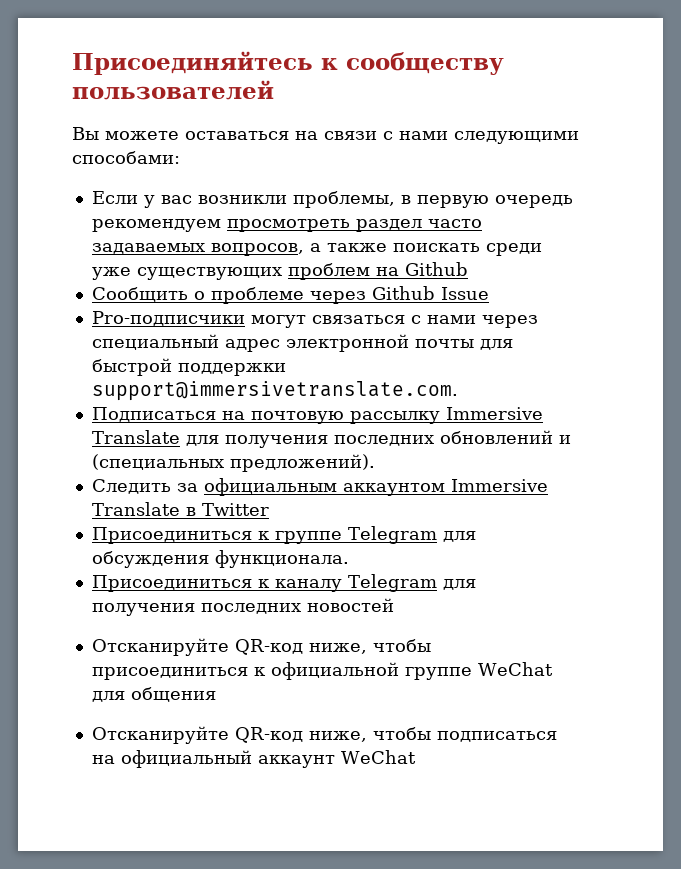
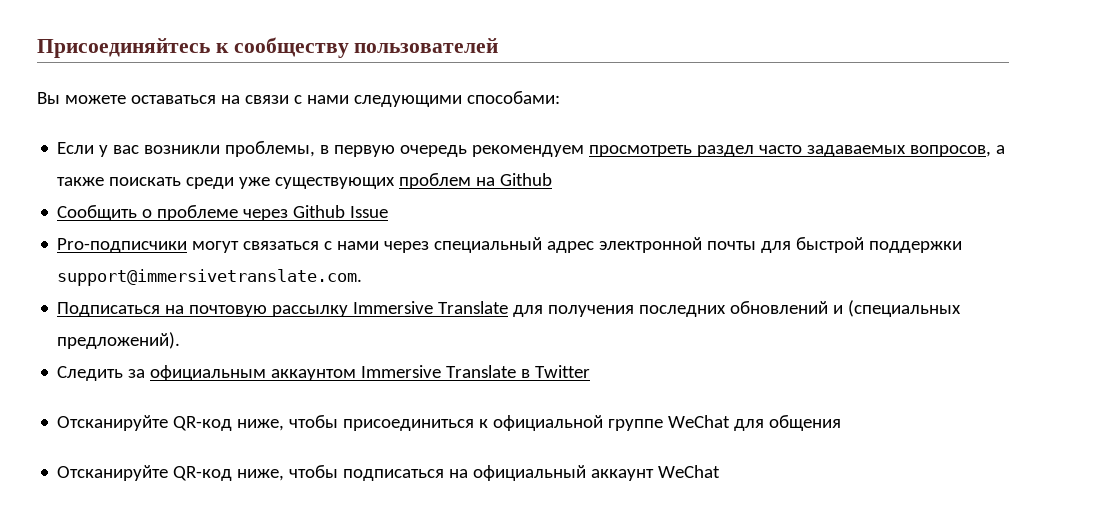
[91,526,476,544] [91,550,349,568] [91,574,476,592] [91,598,394,616] // Присоединиться к группе Telegram для обсуждения функционала. // Присоединиться к каналу Telegram для получения последних новостей -> (591, 371) none

